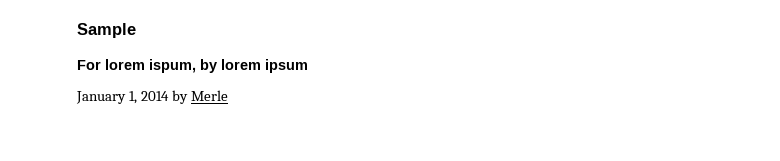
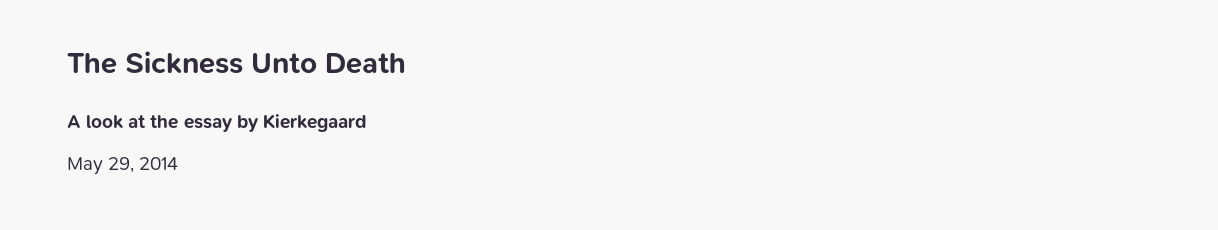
[77,23,136,38] [77,59,308,73] [76,90,228,104] Sample // For lorem ispum, by lorem ipsum // January 1, 2014 by Merle -> [67,51,406,74] [67,114,367,132] [67,157,179,175] The Sickness Unto Death // A look at the essay by Kierkegaard // May 29, 2014

